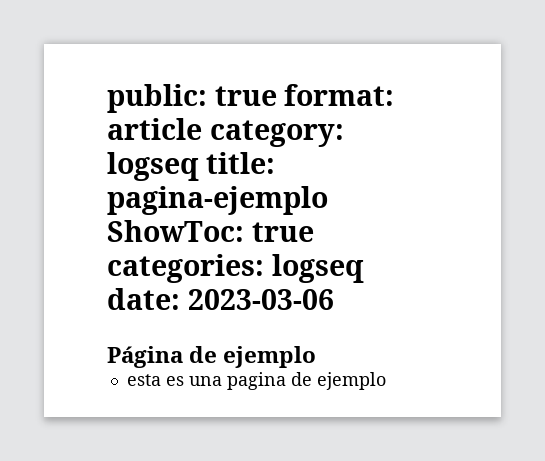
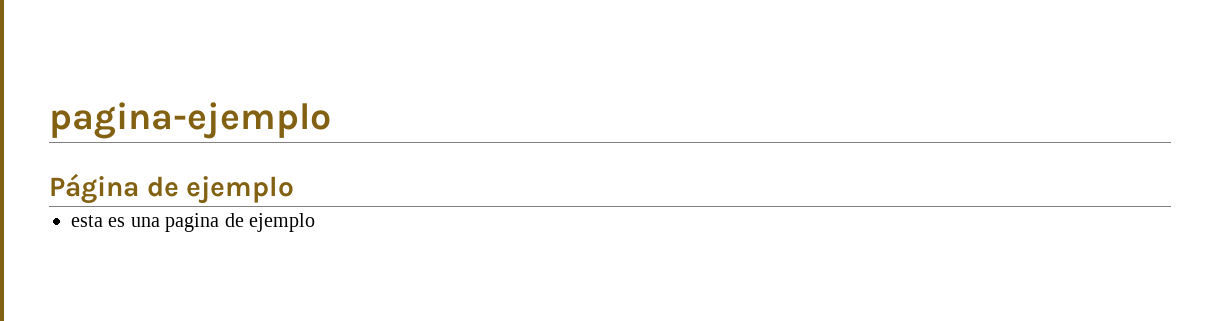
[107,84,395,113] [107,118,344,147] [107,152,275,181] [107,186,328,215] [107,220,314,242] [107,254,364,283] [107,288,334,310] public: true format: article category: logseq title: pagina-ejemplo ShowToc: true categories: logseq date: 2023-03-06 -> [49,102,331,139] pagina-ejemplo

